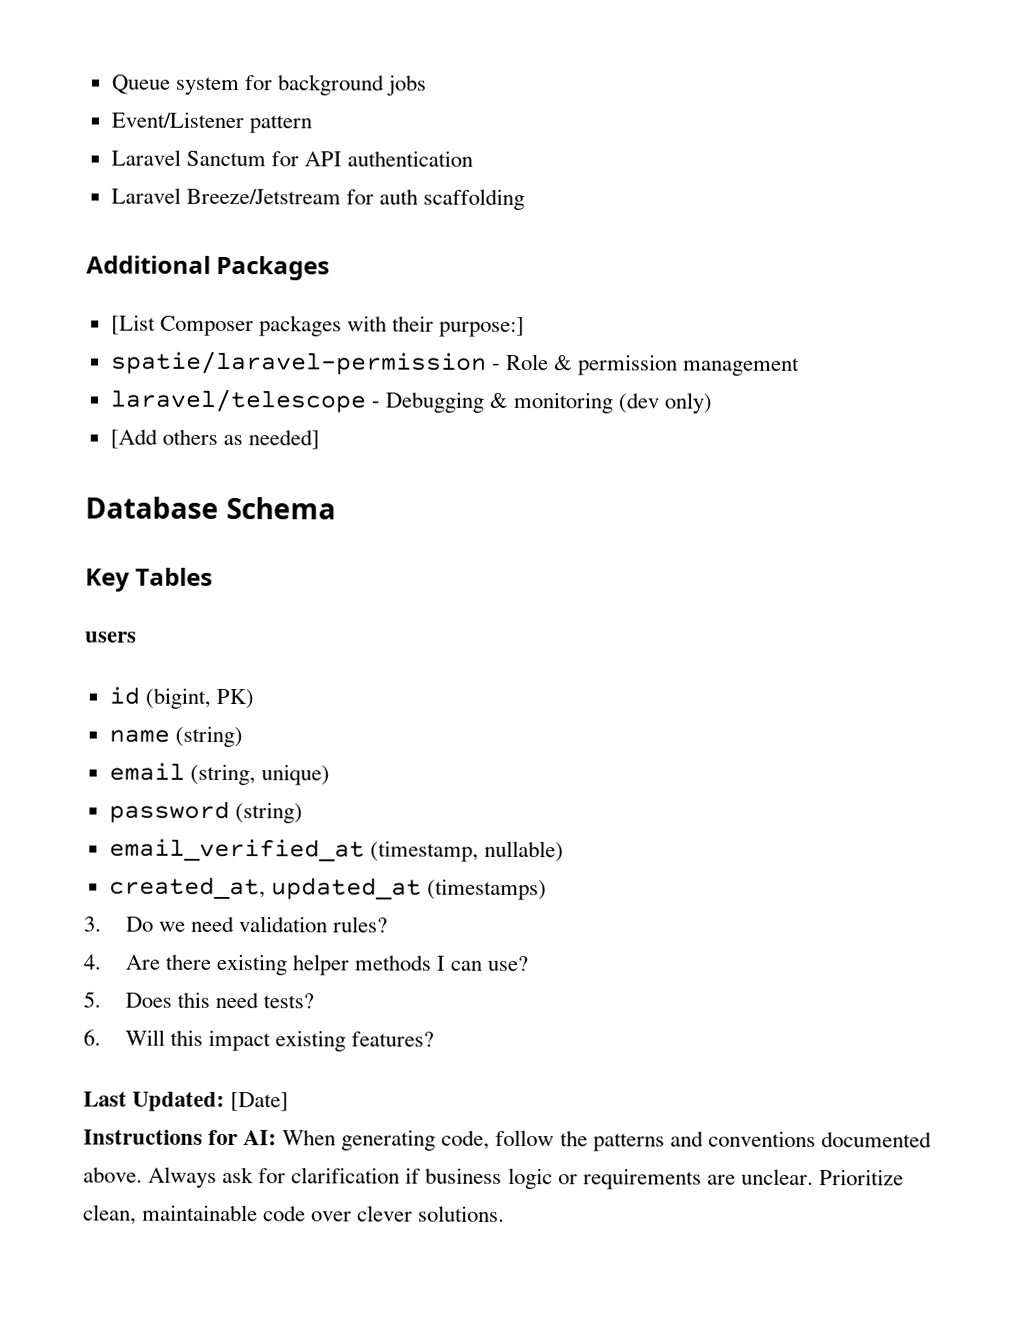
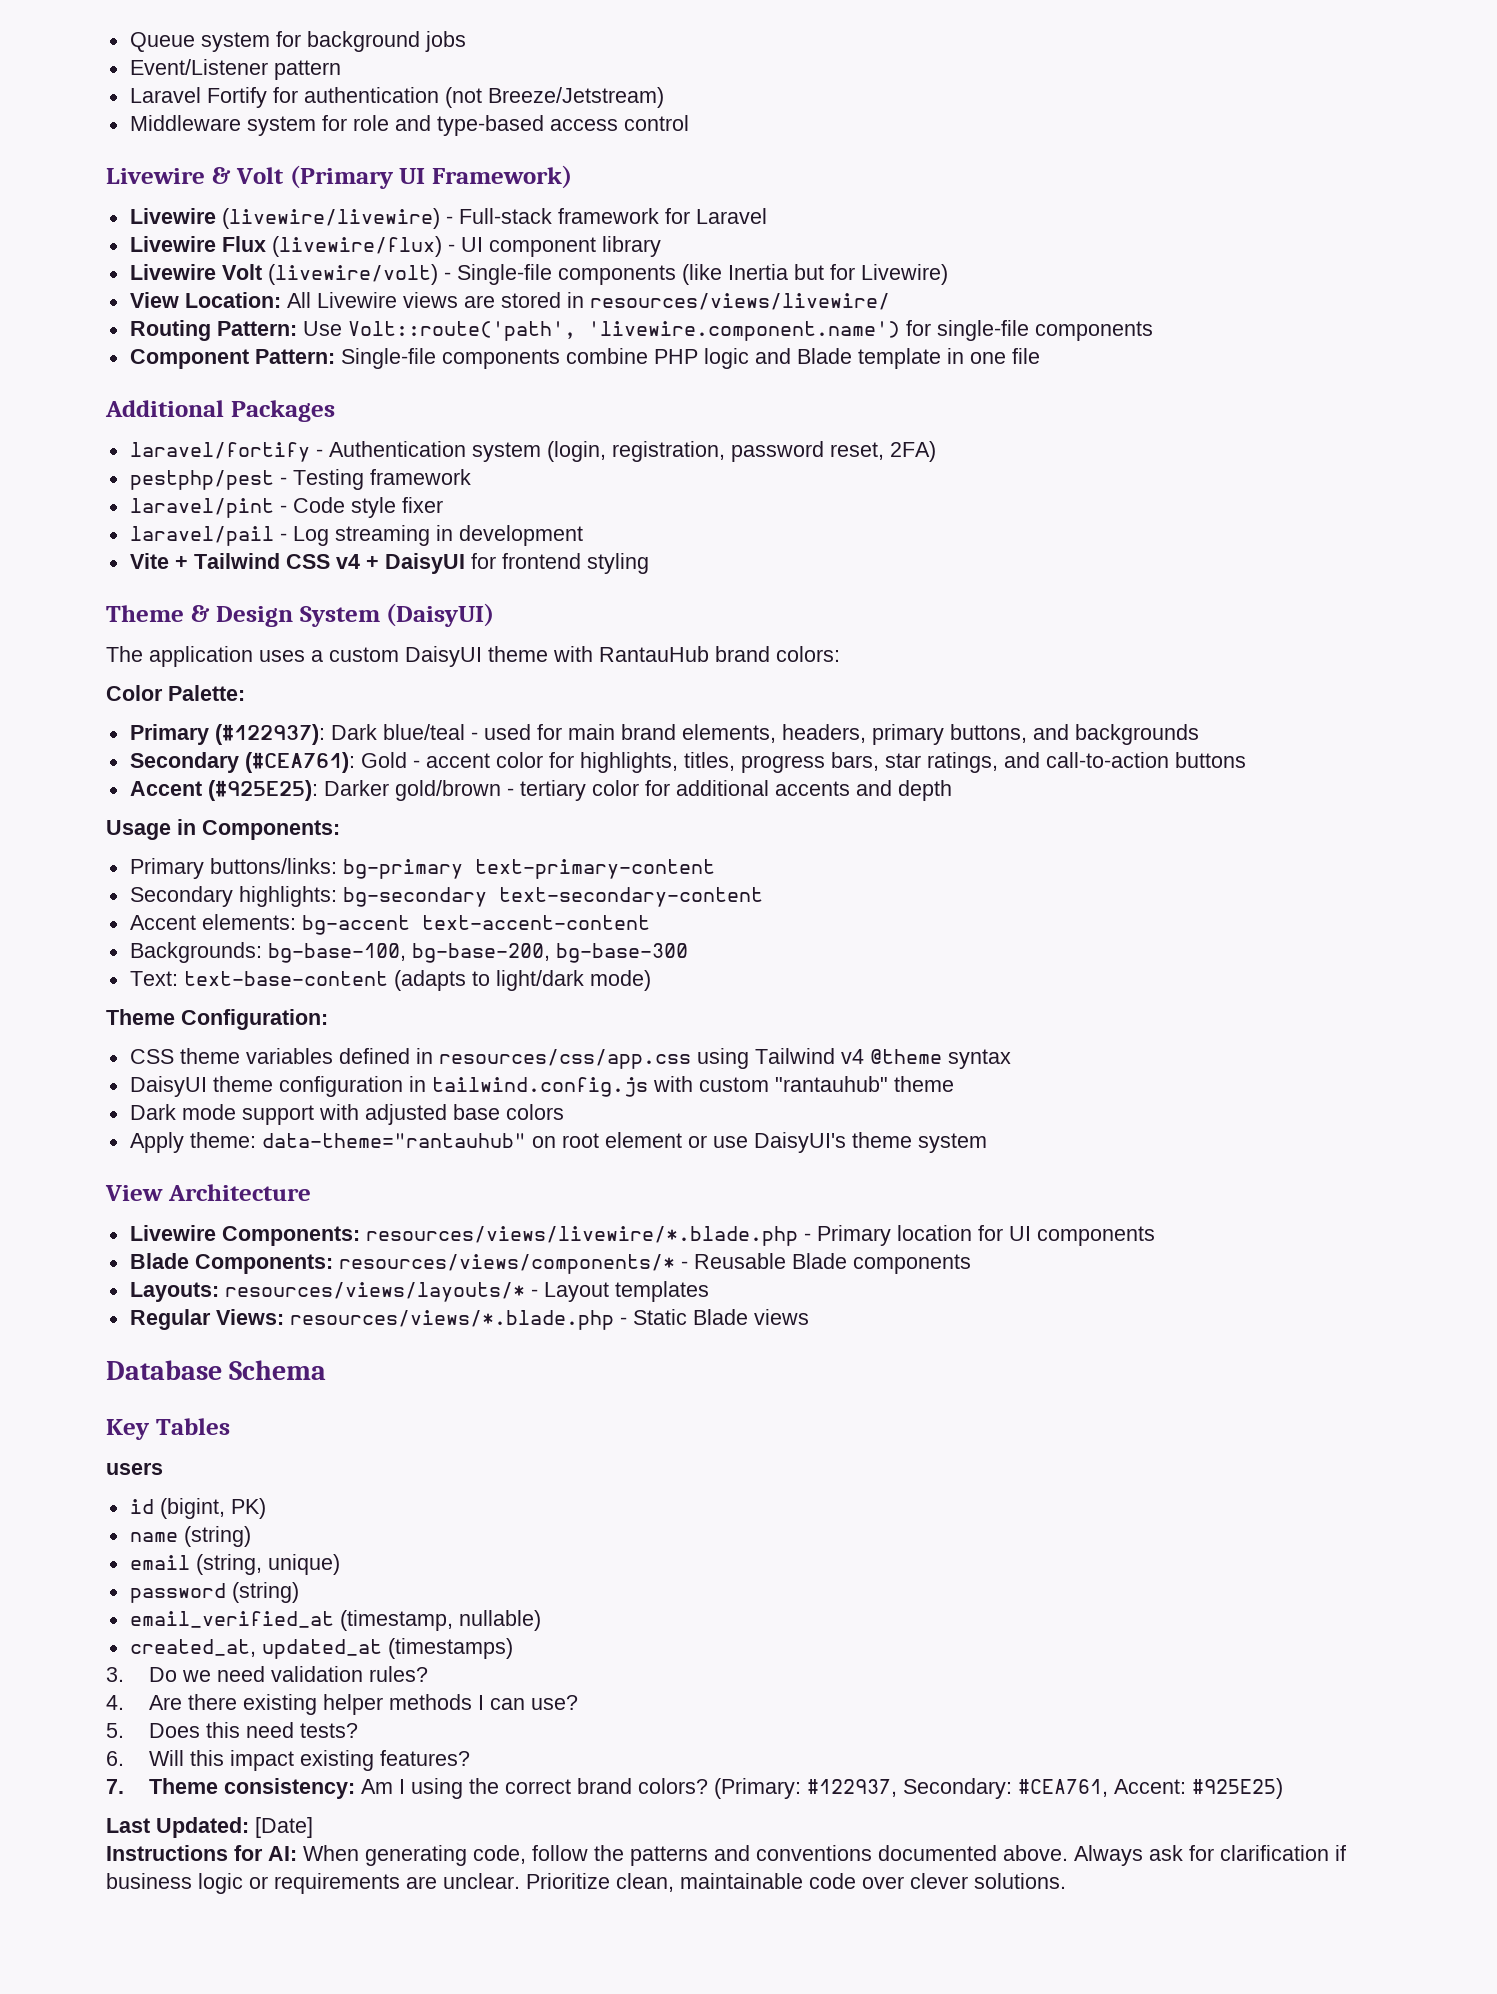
[185,150,474,167] [110,187,526,211] [86,255,331,281] [110,314,526,338] [110,350,801,376] [109,388,713,414] [109,428,320,450] Sanctum for API authentication // Laravel Breeze/Jetstream for auth scaffolding // Additional Packages // [List Composer packages with their purpose:] // spatie/laravel-permission - Role & permission management // laravel/telescope - Debugging & monitoring (dev only) // [Add others as needed] -> [206,87,664,108] [129,115,689,136] [106,165,573,189] [129,208,767,229] [129,236,661,257] [129,264,948,285] [129,292,890,310] [129,320,1153,341] [129,348,1040,369] [105,400,335,422] [129,441,936,462] [129,469,471,490] [129,497,443,518] [129,525,583,546] [129,553,649,574] [106,603,495,627] [106,646,840,667] [106,685,245,701] [129,724,1199,745] [129,752,1246,773] [129,780,952,801] [106,819,340,840] [129,858,715,879] [129,886,763,907] [129,914,650,935] [129,942,688,963] [129,970,651,991] [106,1009,328,1030] [129,1048,1011,1069] [129,1076,954,1097] [129,1104,564,1125] [129,1132,987,1153] [105,1184,311,1201] [129,1225,1155,1246] [129,1253,971,1274] [129,1281,709,1302] [129,1309,809,1330] Fortify for authentication (not Breeze/Jetstream) // Middleware system for role and type-based access control // Livewire & Volt (Primary UI Framework) // Livewire (livewire/livewire) - Full-stack framework for Laravel // Livewire Flux (livewire/flux) - UI component library // Livewire Volt (livewire/volt) - Single-file components (like Inertia but for Livewire) // View Location: All Livewire views are stored in resources/views/livewire/ // Routing Pattern: Use Volt::route('path', 'livewire.component.name') for single-file components // Component Pattern: Single-file components combine PHP logic and Blade template in one file // Additional Packages // laravel/fortify - Authentication system (login, registration, password reset, 2FA) // pestphp/pest - Testing framework // laravel/pint - Code style fixer // laravel/pail - Log streaming in development // Vite + Tailwind CSS v4 + DaisyUI for frontend styling // Theme & Design System (DaisyUI) // The application uses a custom DaisyUI theme with RantauHub brand colors: // Color Palette: // Primary (#122937): Dark blue/teal - used for main brand elements, headers, primary buttons, and backgrounds // Secondary (#CEA761): Gold - accent color for highlights, titles, progress bars, star ratings, and call-to-action buttons // Accent (#925E25): Darker gold/brown - tertiary color for additional accents and depth // Usage in Components: // Primary buttons/links: bg-primary text-primary-content // Secondary highlights: bg-secondary text-secondary-content // Accent elements: bg-accent text-accent-content // Backgrounds: bg-base-100, bg-base-200, bg-base-300 // Text: text-base-content (adapts to light/dark mode) // Theme Configuration: // CSS theme variables defined in resources/css/app.css using Tailwind v4 @theme syntax // DaisyUI theme configuration in tailwind.config.js with custom "rantauhub" theme // Dark mode support with adjusted base colors // Apply theme: data-theme="rantauhub" on root element or use DaisyUI's theme system // View Architecture // Livewire Components: resources/views/livewire/*.blade.php - Primary location for UI components // Blade Components: resources/views/components/* - Reusable Blade components // Layouts: resources/views/layouts/* - Layout templates // Regular Views: resources/views/*.blade.php - Static Blade views
(435, 1039) none -> [106,1778,1283,1799] // 7. Theme consistency: Am I using the correct brand colors? (Primary: #122937, Secondary: #CEA761, Accent: #925E25)

